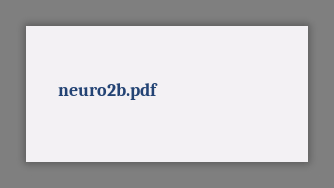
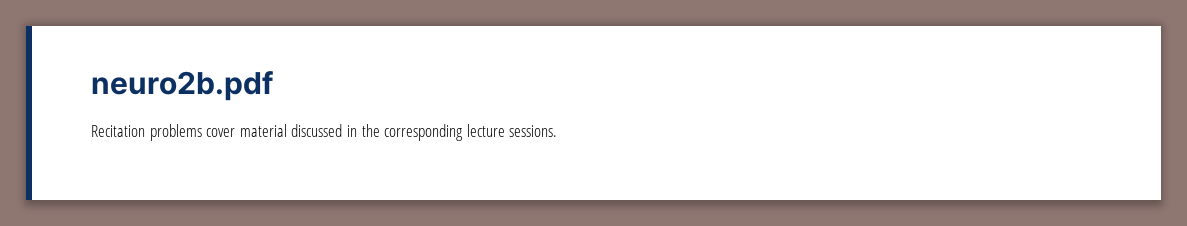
(158, 91) none -> [91,124,558,141] // Recitation problems cover material discussed in the corresponding lecture sessions.

